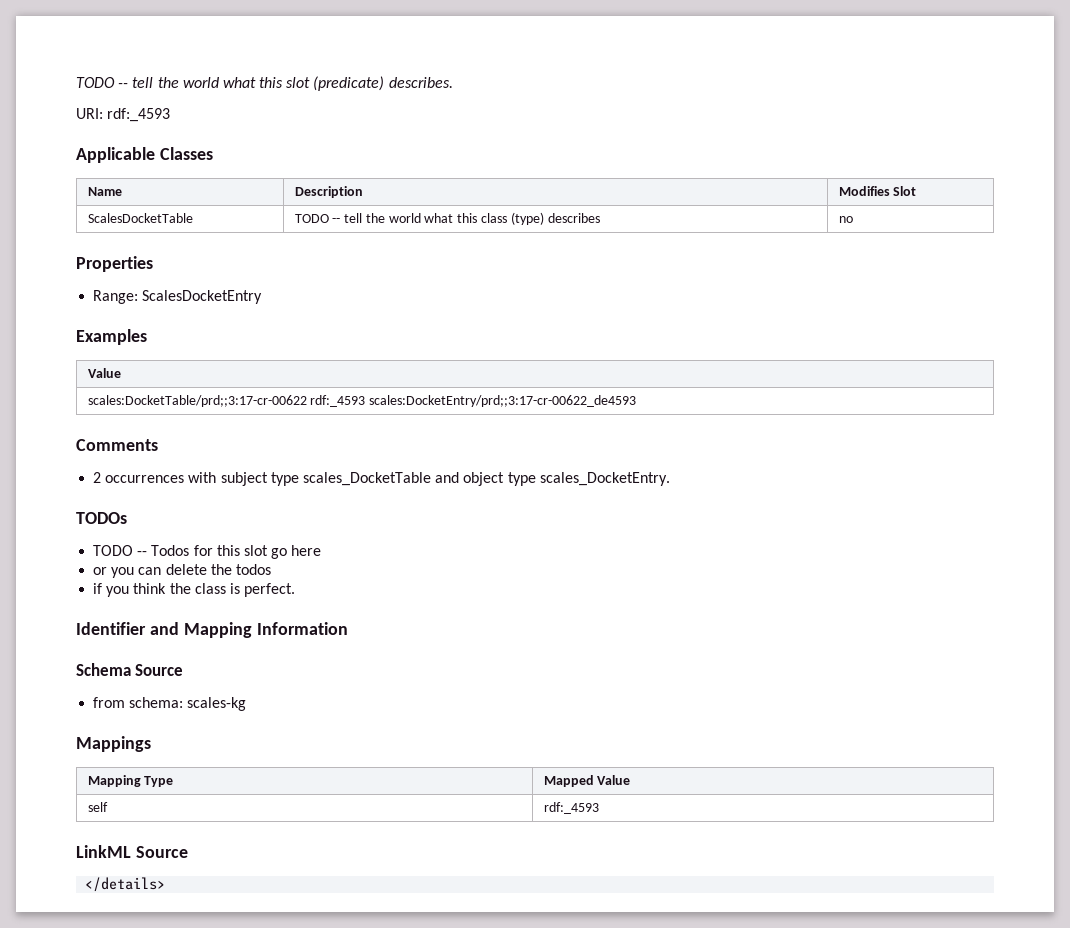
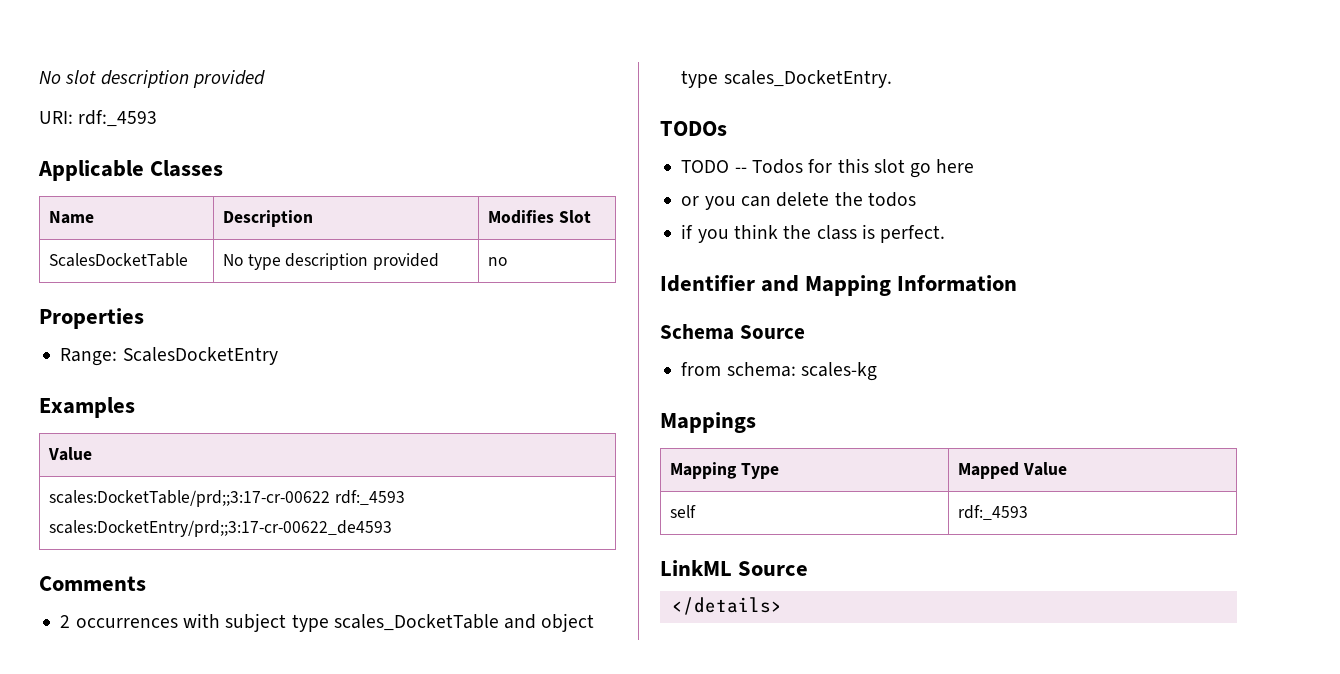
[76,76,453,91] TODO -- tell the world what this slot (predicate) describes. -> [39,70,265,88] No slot description provided
[294,212,600,225] TODO -- tell the world what this class (type) describes -> [222,253,439,270] No type description provided

